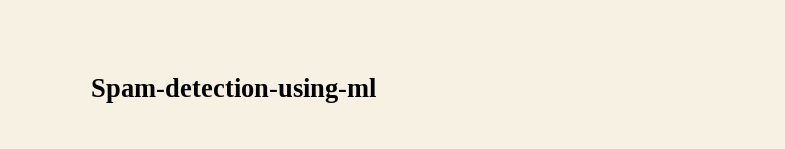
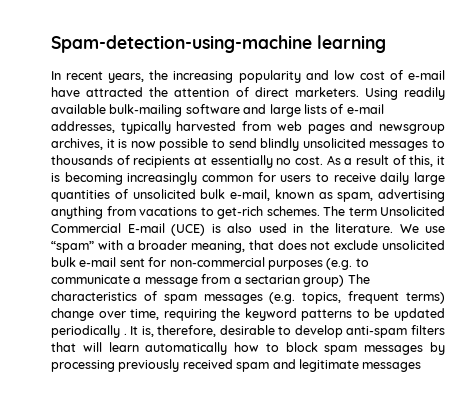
[91,78,376,103] Spam-detection-using-ml -> [51,35,386,53] [51,70,446,83] [51,87,445,100] [51,104,384,117] [51,121,445,134] [51,138,445,151] [51,155,446,168] [51,172,446,185] [51,189,445,202] [51,206,445,219] [51,223,445,236] [51,240,445,253] [51,257,369,270] [51,274,370,287] [51,291,445,304] [51,308,445,321] [51,325,445,338] [51,342,445,355] [51,359,422,372] Spam-detection-using-machine learning // In recent years, the increasing popularity and low cost of e-mail have attracted the attention of direct marketers. Using readily available bulk-mailing software and large lists of e-mail addresses, typically harvested from web pages and newsgroup archives, it is now possible to send blindly unsolicited messages to thousands of recipients at essentially no cost. As a result of this, it is becoming increasingly common for users to receive daily large quantities of unsolicited bulk e-mail, known as spam, advertising anything from vacations to get-rich schemes. The term Unsolicited Commercial E-mail (UCE) is also used in the literature. We use “spam” with a broader meaning, that does not exclude unsolicited bulk e-mail sent for non-commercial purposes (e.g. to communicate a message from a sectarian group) The characteristics of spam messages (e.g. topics, frequent terms) change over time, requiring the keyword patterns to be updated periodically . It is, therefore, desirable to develop anti-spam filters that will learn automatically how to block spam messages by processing previously received spam and legitimate messages

